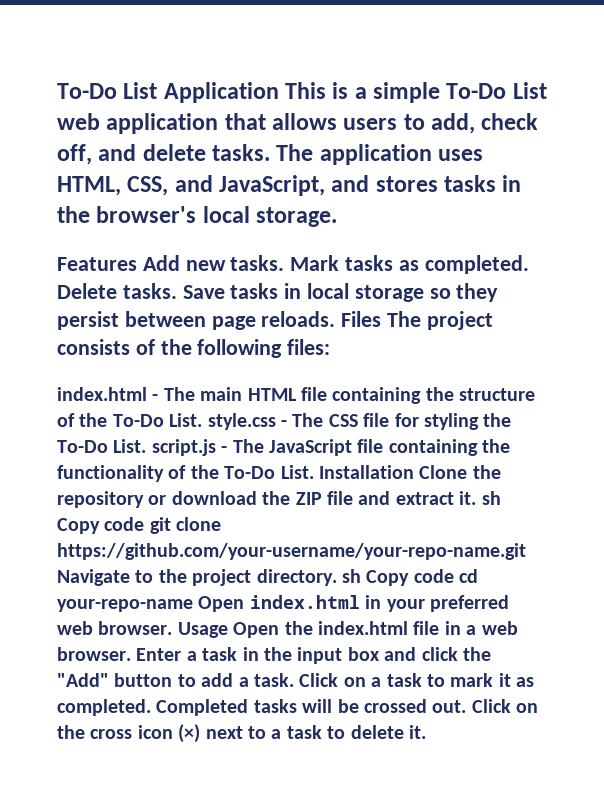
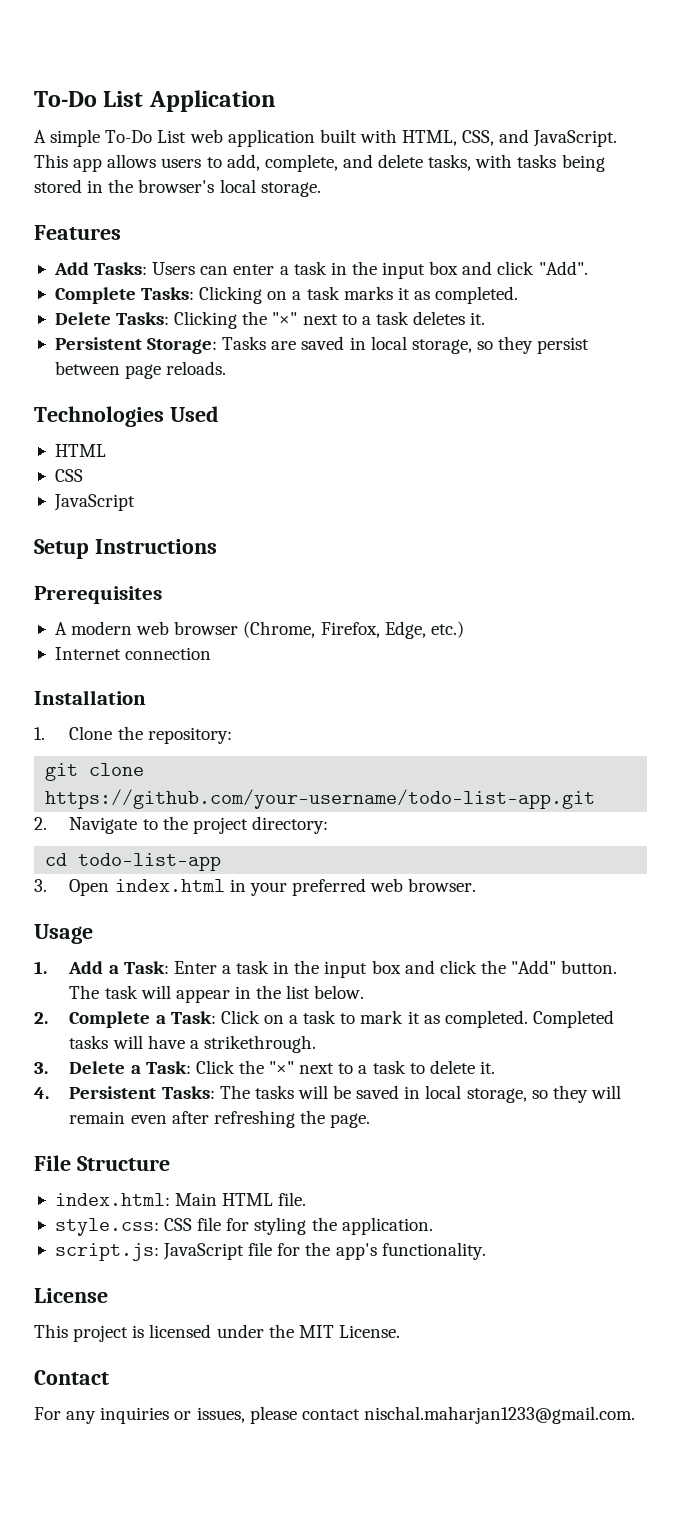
[285,82,367,99] This is a -> [34,130,46,143] // A
[224,113,539,134] [57,144,484,165] [57,175,497,196] that allows users to add, check off, and delete tasks. The application uses HTML, CSS, and JavaScript, and stores tasks -> [319,129,618,147] [34,154,605,172] [34,179,82,193] built with HTML, CSS, and JavaScript. This app allows users to add, complete, and delete tasks, with tasks being stored
[142,255,529,274] [57,283,424,302] Add new tasks. Mark tasks as completed. Delete tasks. Save tasks in local storage -> [53,261,588,279] [54,286,519,304] [54,311,486,329] [54,336,472,354] // Add Tasks: Users can enter a task in the input box and click "Add". // Complete Tasks: Clicking on a task marks it as completed. // Delete Tasks: Clicking the "×" next to a task deletes it. // Persistent Storage: Tasks are saved in local storage,
[341,311,493,330] [57,339,331,358] [57,387,536,404] [57,413,512,430] [57,439,511,456] [57,465,314,482] Files The project consists of the following files: // index.html - The main HTML file containing the structure of the To-Do List. style.css - The CSS file for styling the To-Do List. script.js - The JavaScript file containing the functionality of the To-Do List. -> [34,406,219,427] [54,444,106,457] [54,469,83,482] [53,494,135,511] [34,539,217,559] [34,586,162,604] [54,621,464,639] [54,647,212,660] // Technologies Used // HTML // CSS // JavaScript // Setup Instructions // Prerequisites // A modern web browser (Chrome, Firefox, Edge, etc.) // Internet connection //
(414, 472) none -> [34,727,45,740] // 1.
[57,491,501,508] [57,517,222,534] [57,543,526,560] [57,569,479,586] [57,599,193,612] repository or download the ZIP file and extract it. sh Copy code git clone https://github.com/your-username/your-repo-name.git Navigate to the project directory. sh Copy code cd your-repo-name -> [147,727,232,744] [45,763,145,781] [45,789,596,809] [34,816,328,834] [45,853,222,871] [34,879,47,892] repository: // git clone https://github.com/your-username/todo-list-app.git // 2. Navigate to the project directory: // cd todo-list-app // 3.
(173, 628) none -> (477, 885) //
[233,621,518,638] [57,647,131,661] Open the index.html file in a web browser. -> [34,961,169,974] // 1. Add a Task:
[114,673,294,687] button to add a task. -> [561,960,618,974] [69,985,365,1003] [34,1011,216,1028] button. The task will appear in the list below. // 2. Complete a Task:
[337,699,539,713] [57,724,201,743] be crossed out. Click on the cross icon (×) -> [147,1035,316,1053] [34,1060,295,1074] have a strikethrough. // 3. Delete a Task: Click the "×"
(426, 732) none -> [34,1085,621,1103] [69,1110,371,1128] [34,1155,170,1171] [54,1192,307,1206] [54,1217,433,1236] [54,1242,486,1261] [34,1288,108,1303] [34,1324,400,1342] [34,1370,109,1385] [34,1406,635,1424] // 4. Persistent Tasks: The tasks will be saved in local storage, so they will remain even after refreshing the page. // File Structure // index.html: Main HTML file. // style.css: CSS file for styling the application. // script.js: JavaScript file for the app's functionality. // License // This project is licensed under the MIT License. // Contact // For any inquiries or issues, please contact nischal.maharjan1233@gmail.com.

